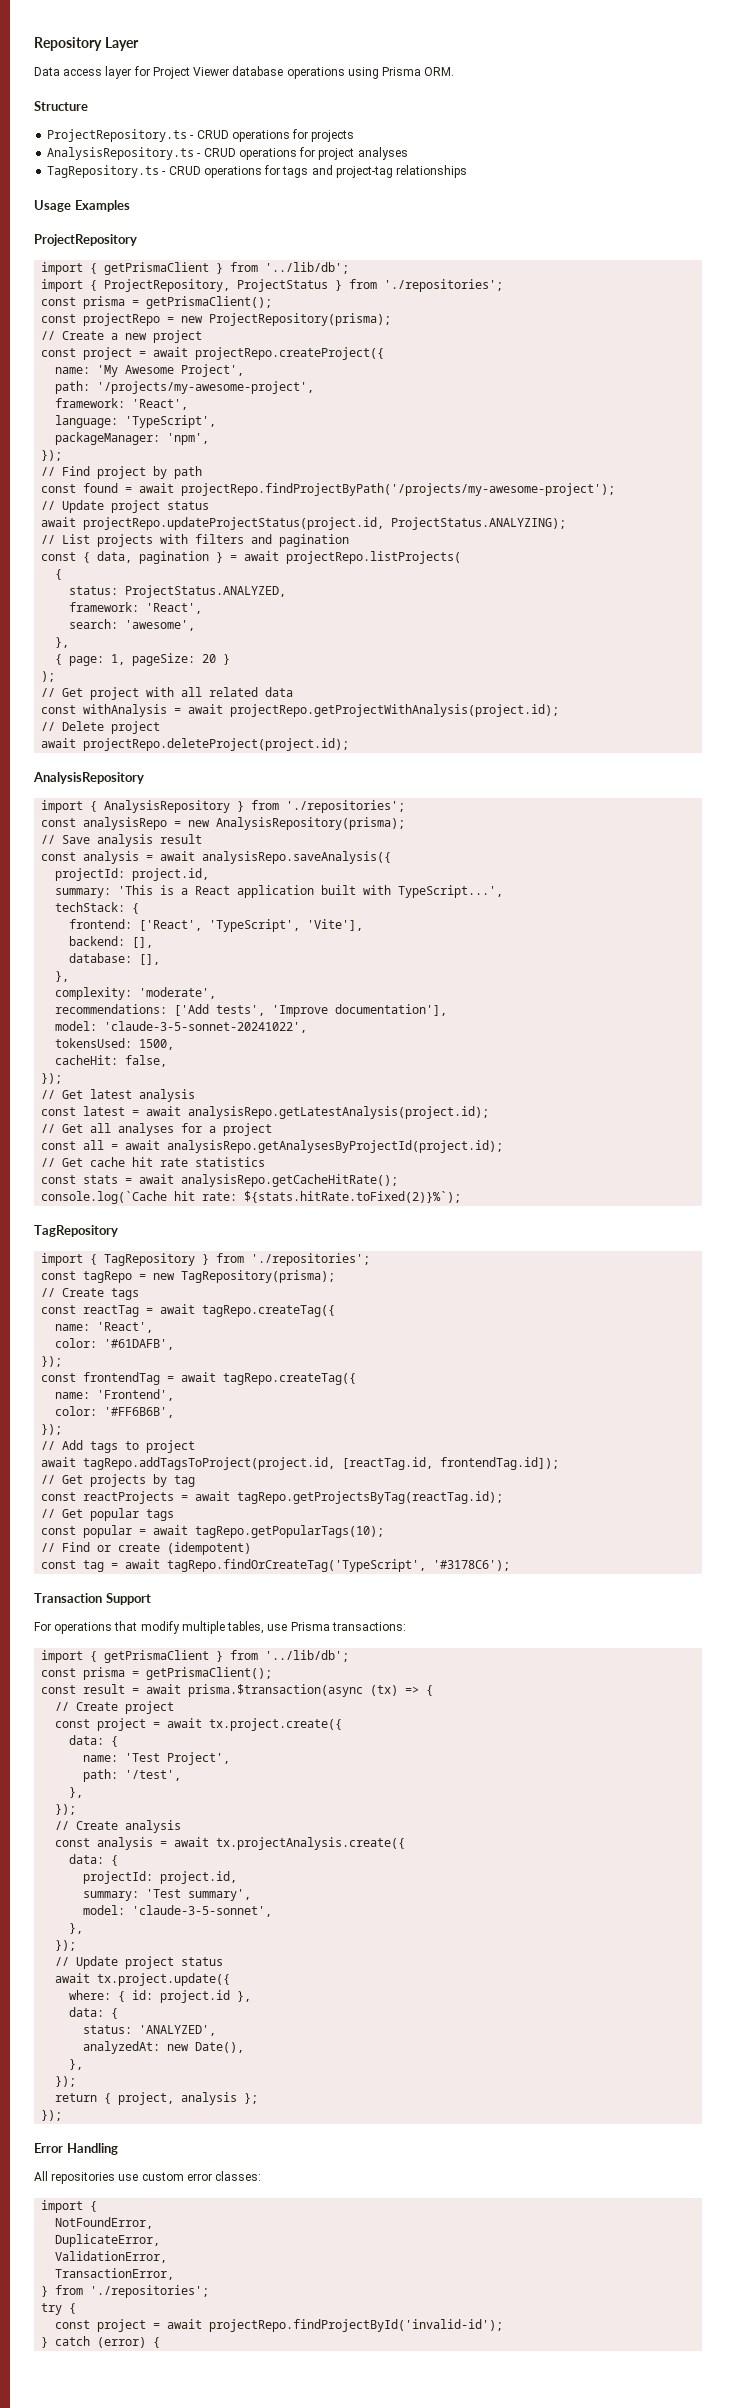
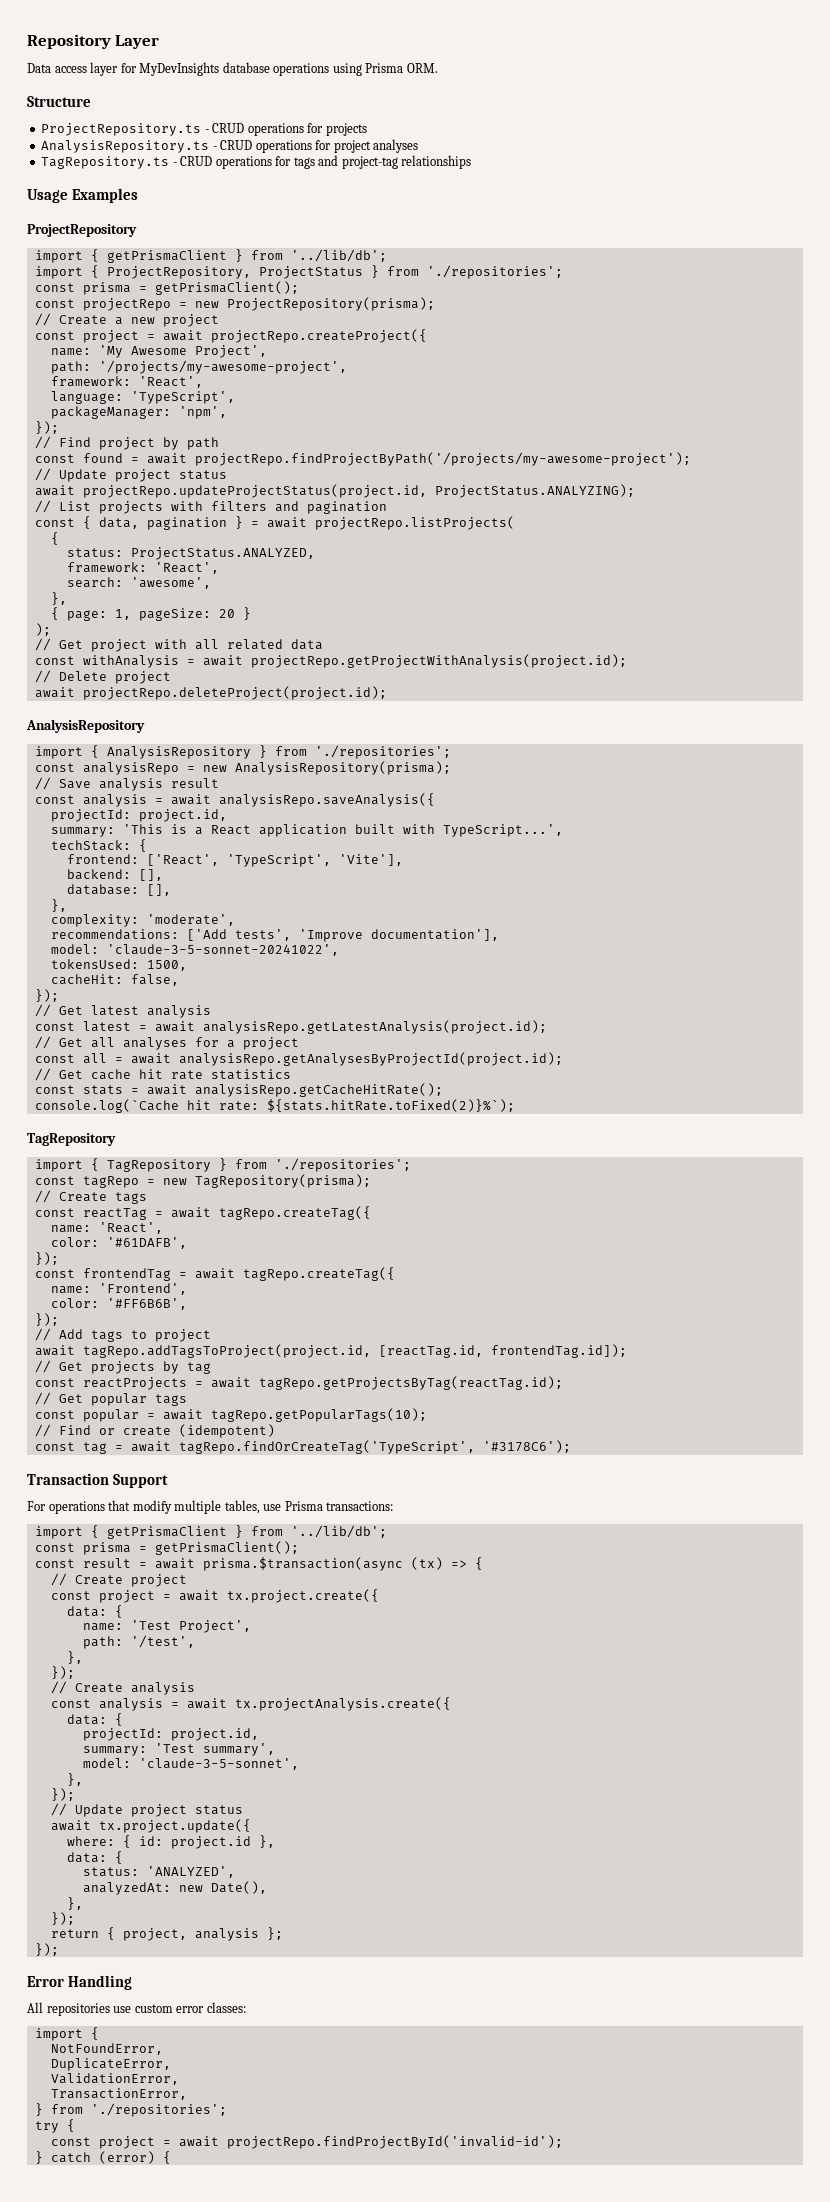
[152,67,230,79] Project Viewer -> [139,62,220,76] MyDevInsights

